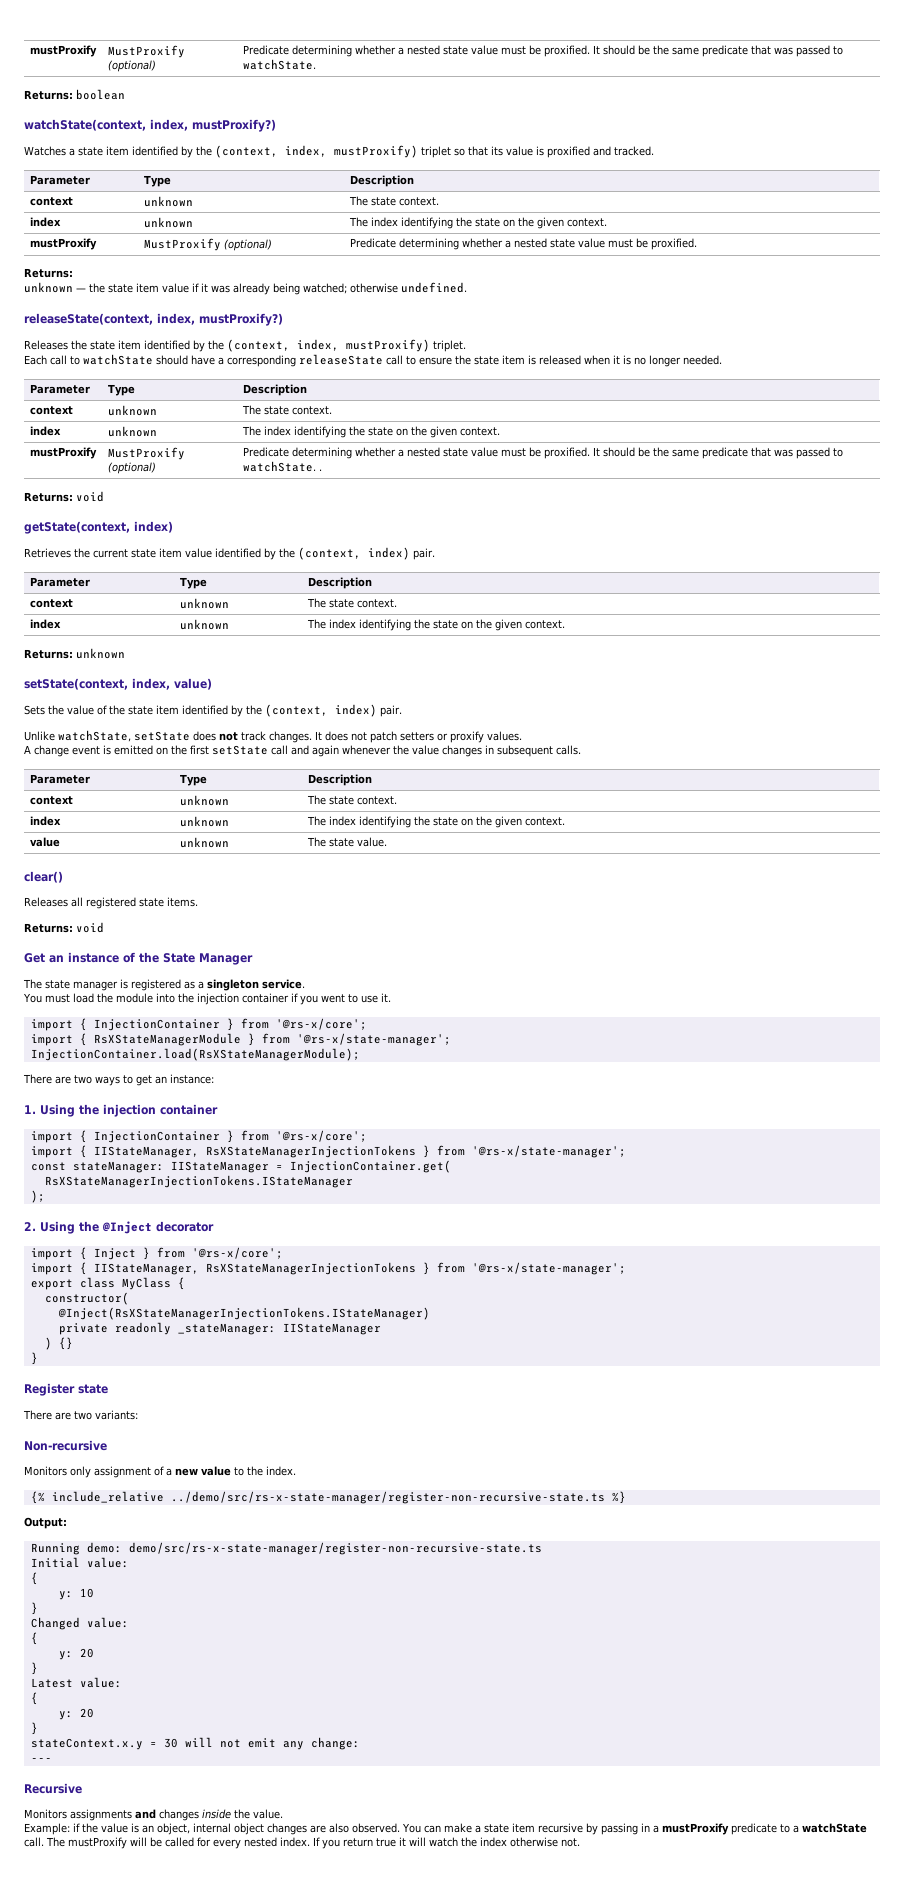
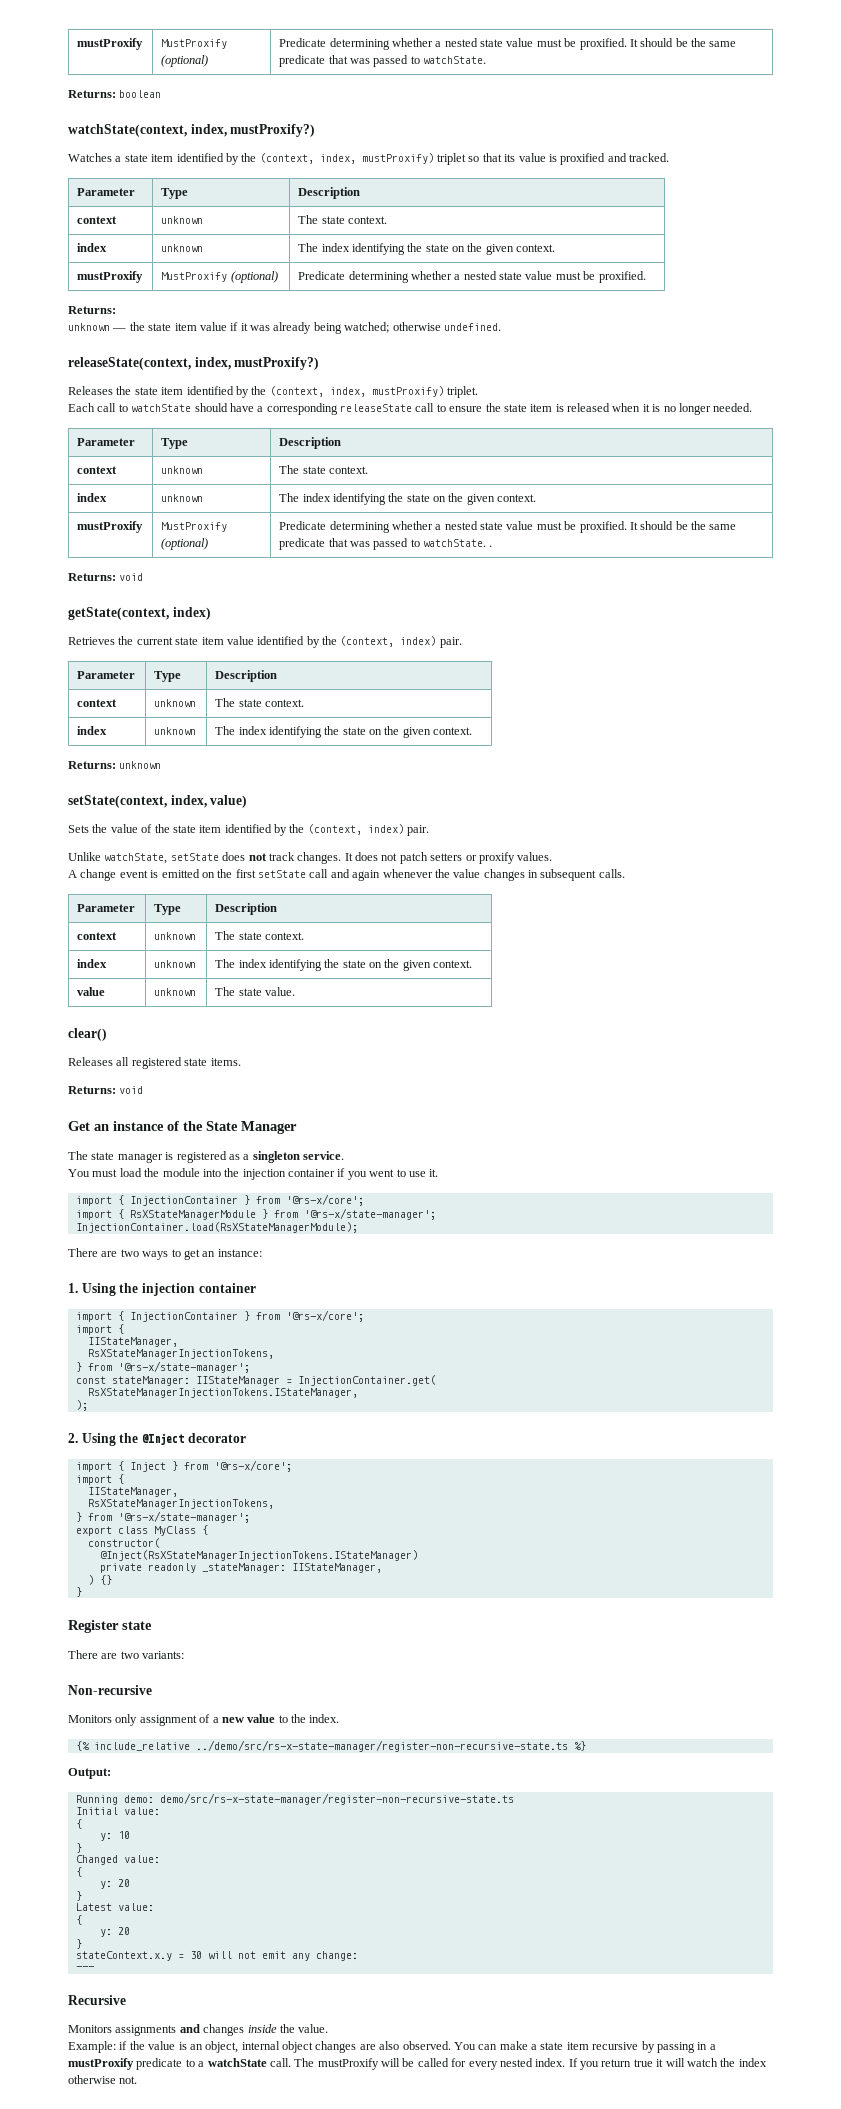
[93,1145,416,1158] IIStateManager, RsXStateManagerInjectionTokens -> [87,1337,178,1347] [87,1349,274,1359] // IIStateManager, // RsXStateManagerInjectionTokens, //
[44,1175,353,1188] RsXStateManagerInjectionTokens.IStateManager -> [87,1388,358,1398] RsXStateManagerInjectionTokens.IStateManager,
[93,1262,416,1275] IIStateManager, RsXStateManagerInjectionTokens -> [87,1487,178,1497] [87,1499,274,1509] // IIStateManager, // RsXStateManagerInjectionTokens, //
[282,1323,381,1335] IIStateManager -> [291,1563,382,1573] IIStateManager,

